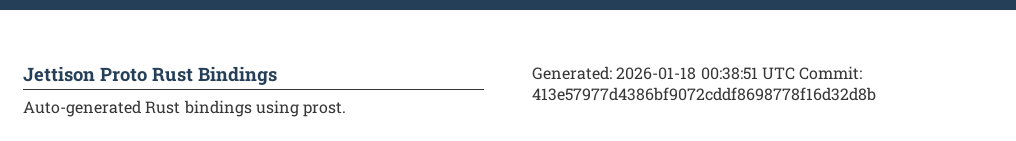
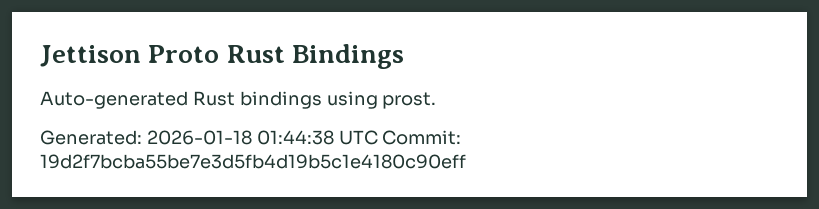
[700,67,758,80] 00:38:51 -> [256,130,334,145] 01:44:38
[532,87,876,101] 413e57977d4386bf9072cddf8698778f16d32d8b -> [40,154,466,169] 19d2f7bcba55be7e3d5fb4d19b5c1e4180c90eff

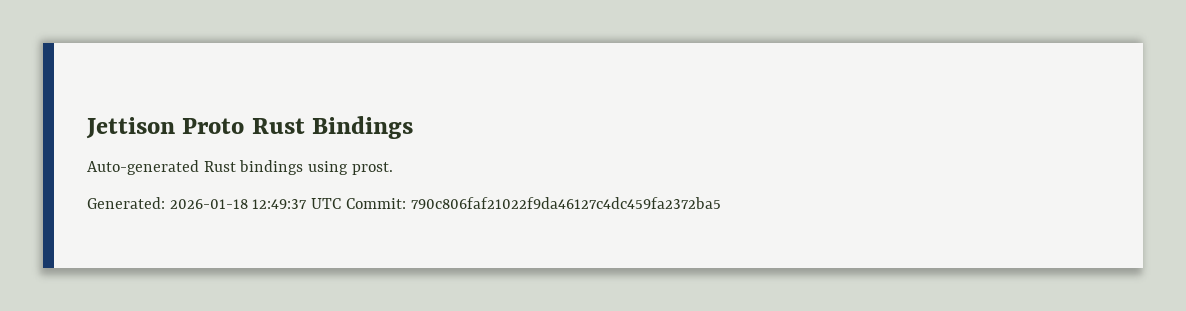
[256,130,334,145] 01:44:38 -> [252,199,308,209] 12:49:37
[40,154,466,169] 19d2f7bcba55be7e3d5fb4d19b5c1e4180c90eff -> [410,197,721,209] 790c806faf21022f9da46127c4dc459fa2372ba5

